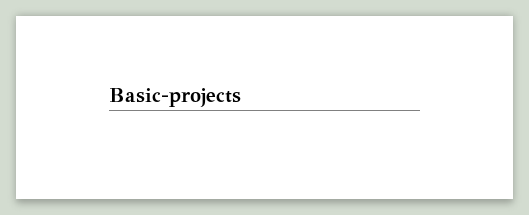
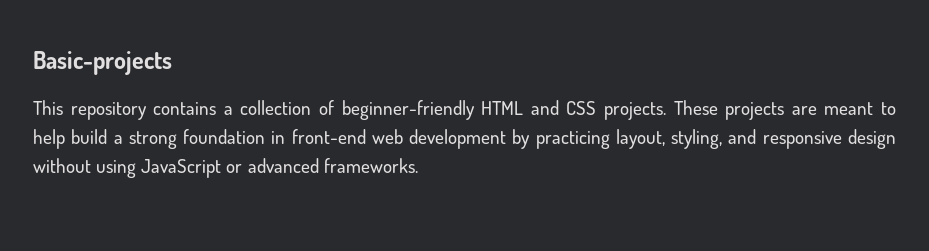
(241, 97) none -> [33,100,897,120] [33,129,896,149] [33,158,418,178] // This repository contains a collection of beginner-friendly HTML and CSS projects. These projects are meant to help build a strong foundation in front-end web development by practicing layout, styling, and responsive design without using JavaScript or advanced frameworks.

